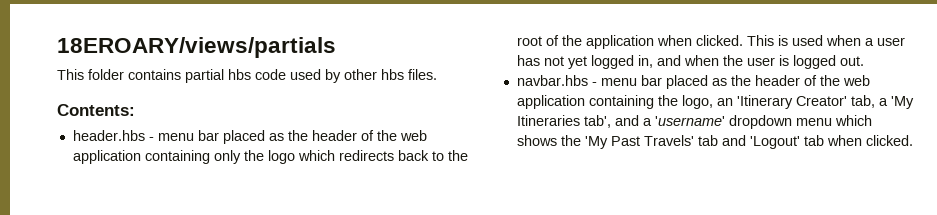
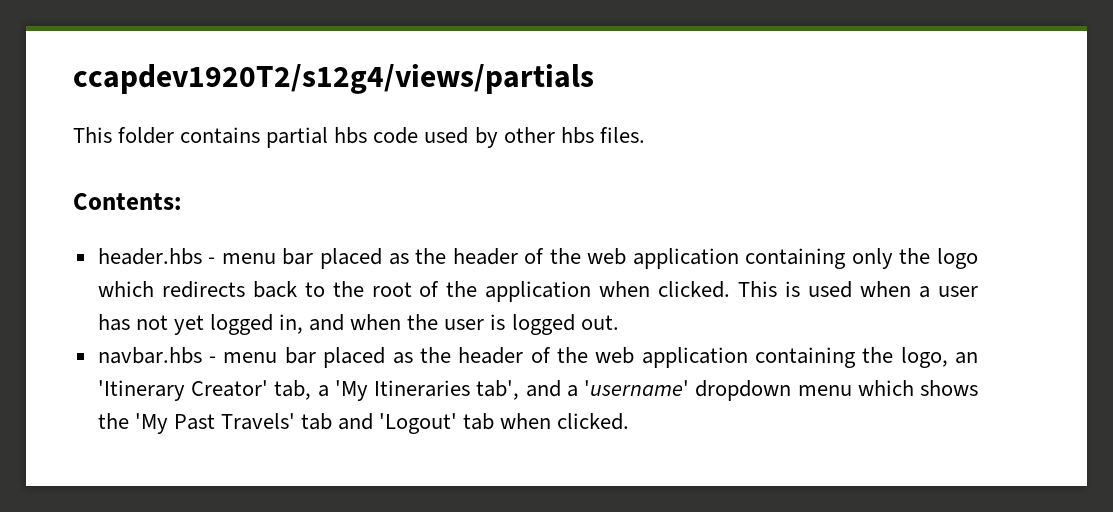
[57,37,336,58] 18EROARY/views/partials -> [73,64,594,94] ccapdev1920T2/s12g4/views/partials

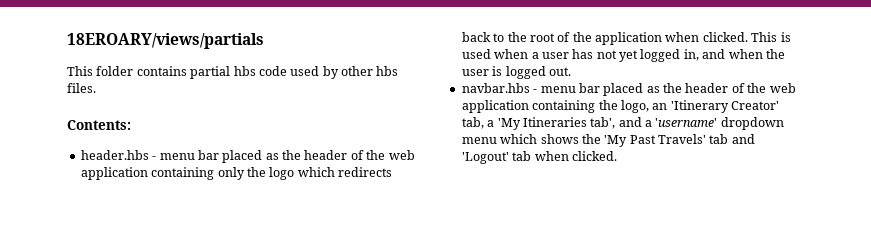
[73,64,594,94] ccapdev1920T2/s12g4/views/partials -> [67,33,264,49] 18EROARY/views/partials

